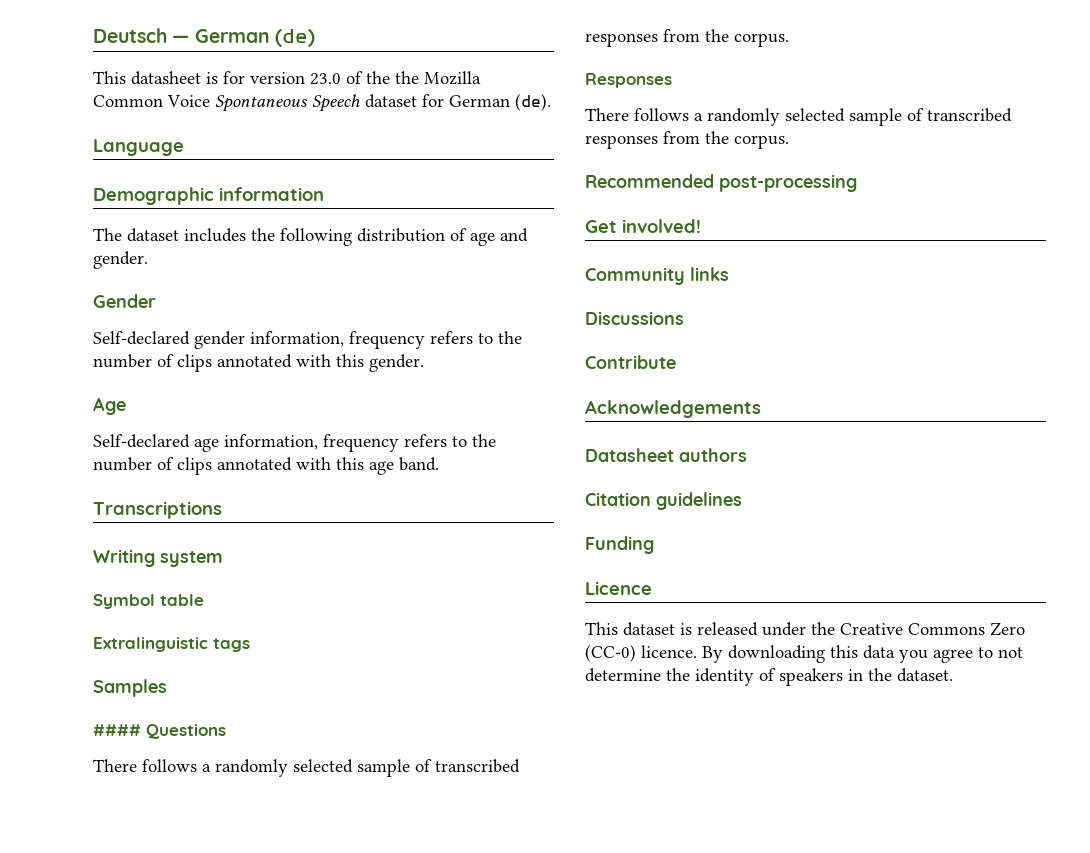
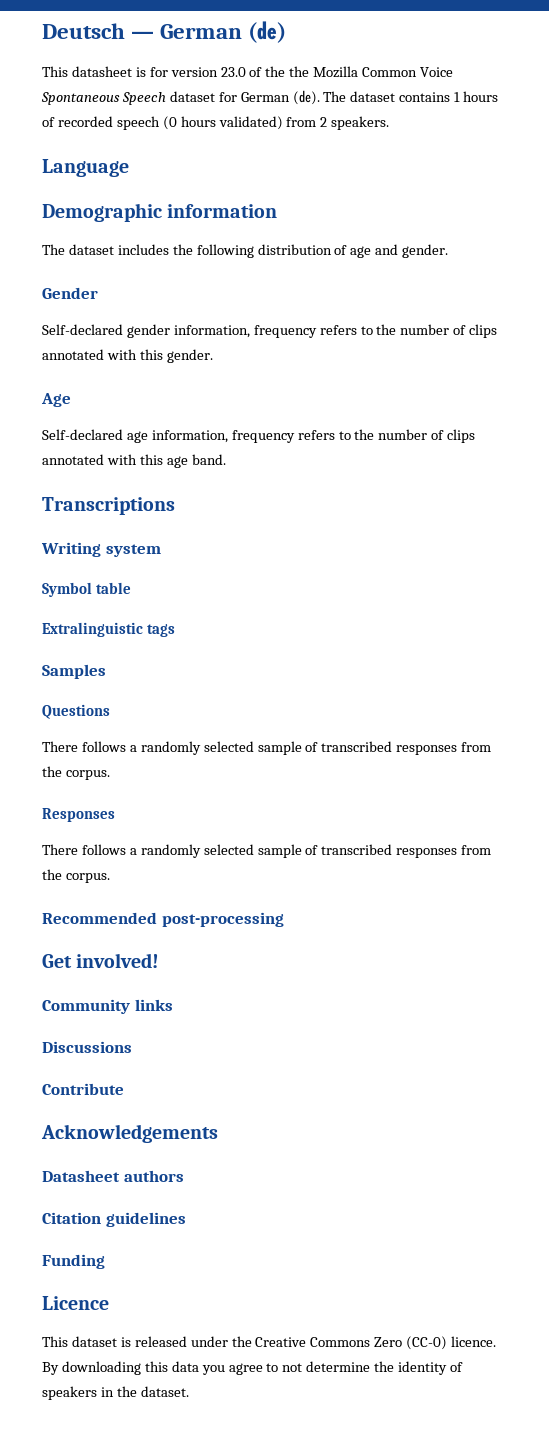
(551, 102) none -> [323,91,499,102] [42,116,390,130] The dataset contains 1 hours of recorded speech (0 hours validated) from 2 speakers.
[93,724,141,736] #### -> (106, 671) none

